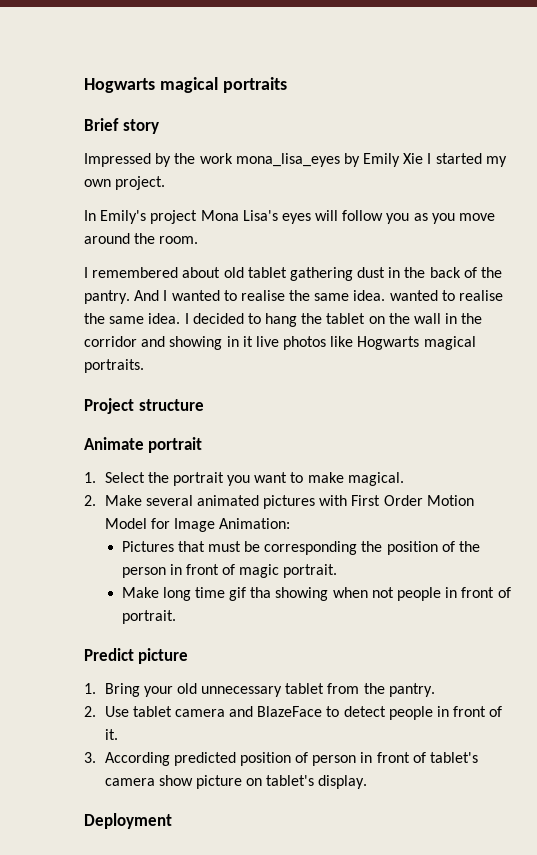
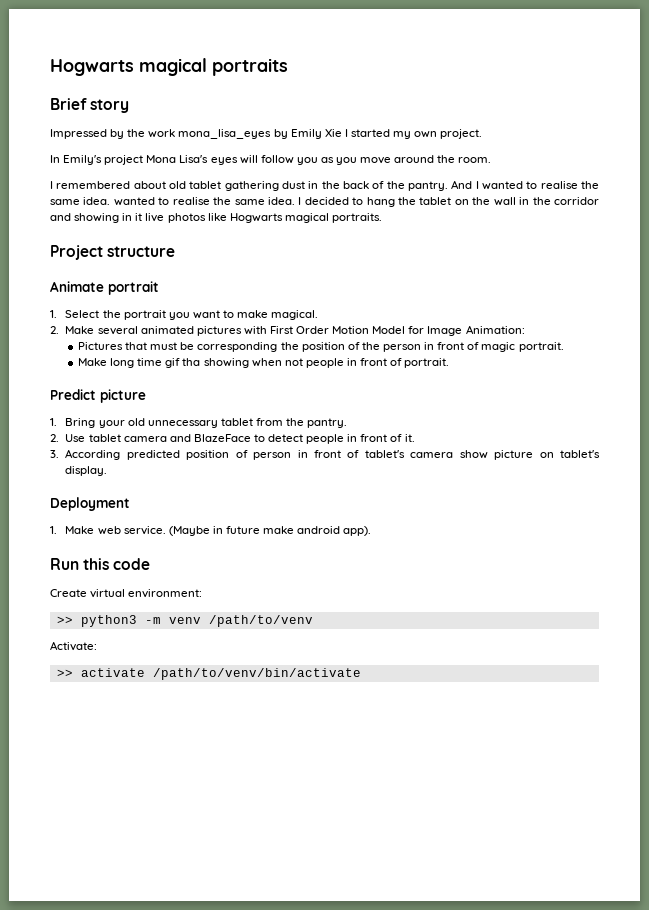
(172, 821) none -> [50,526,372,536] [50,558,151,570] [50,589,203,598] [56,615,313,627] [50,641,97,651] [56,668,361,680] // 1. Make web service. (Maybe in future make android app). // Run this code // Create virtual environment: // >> python3 -m venv /path/to/venv // Activate: // >> activate /path/to/venv/bin/activate

